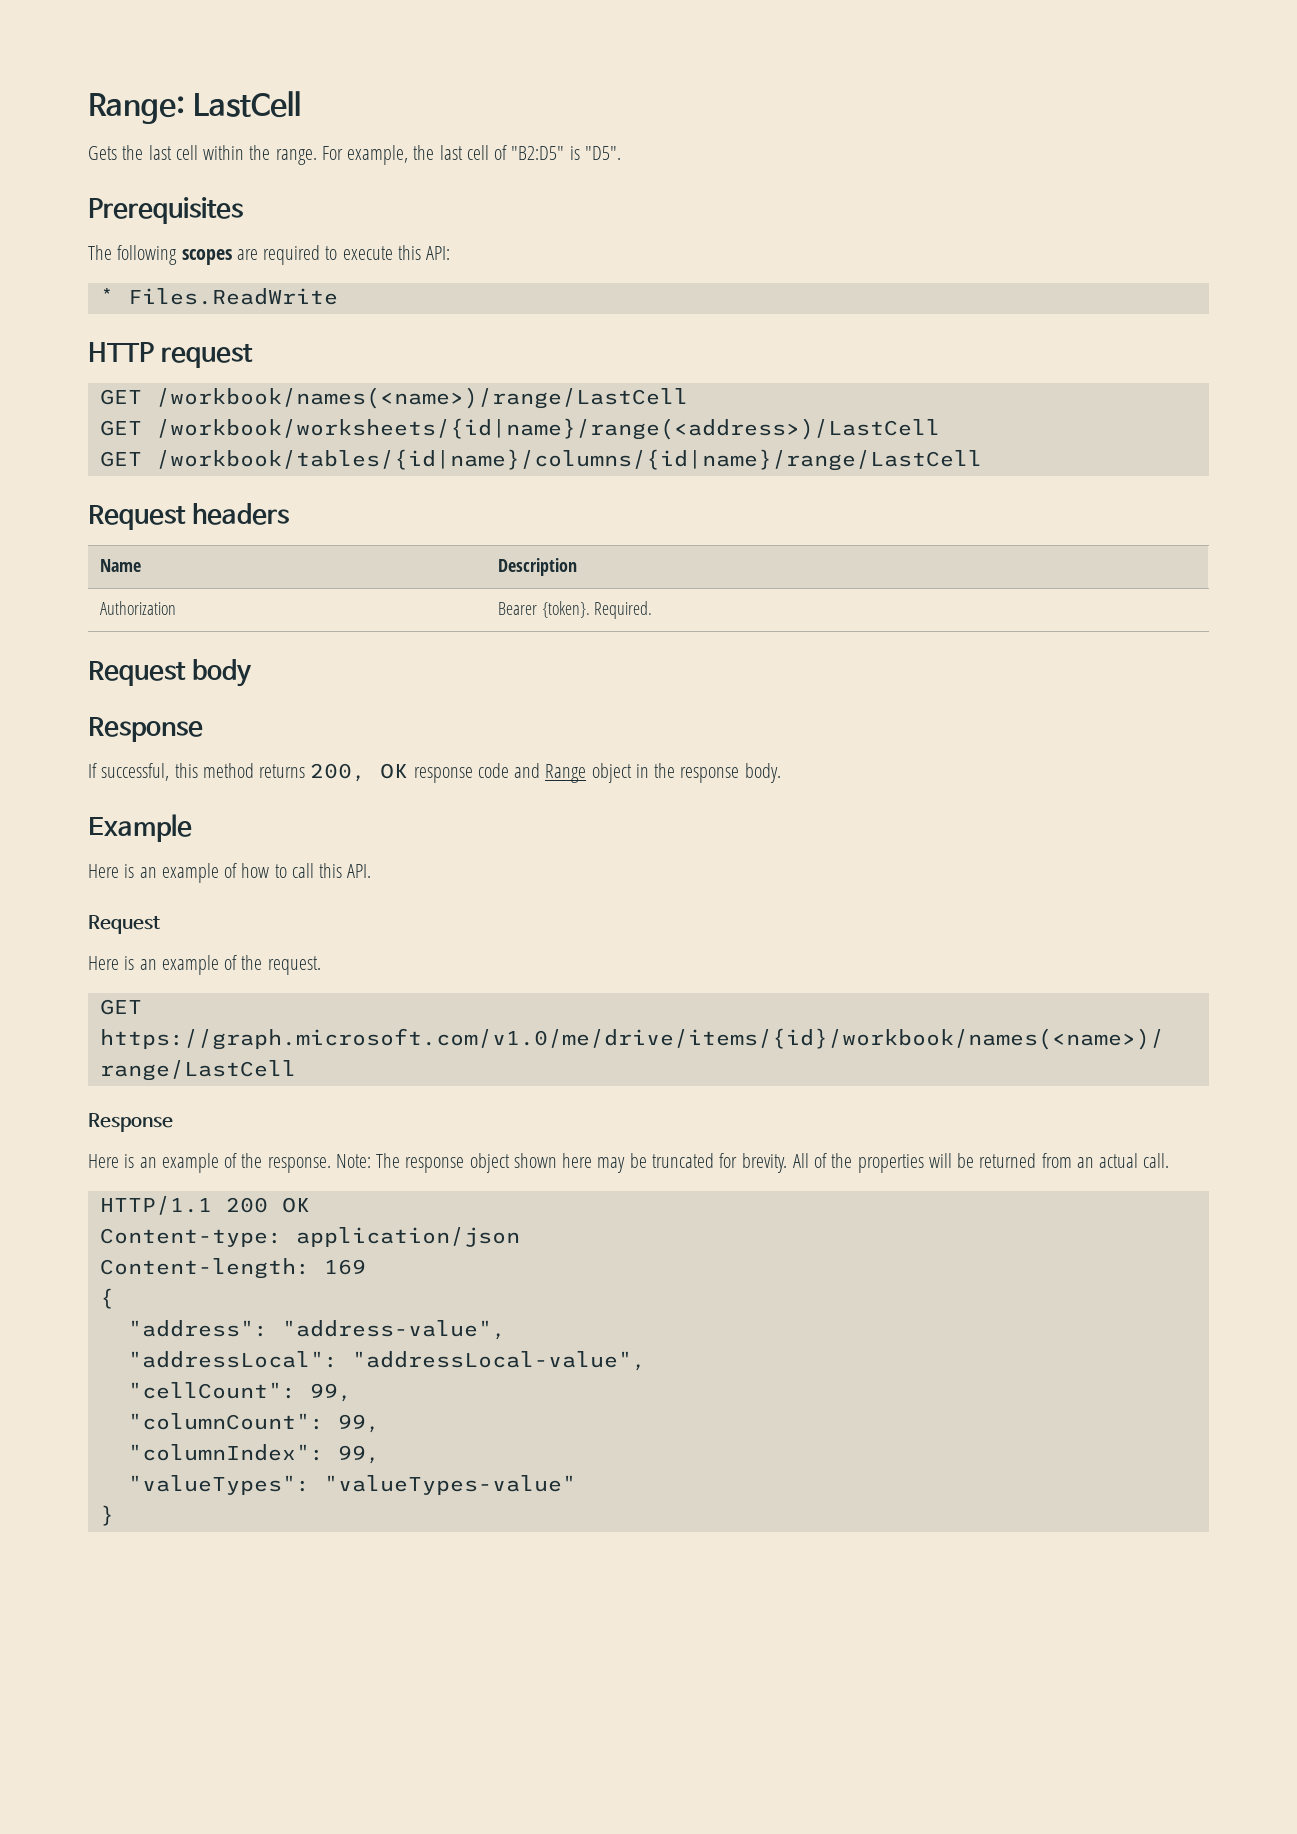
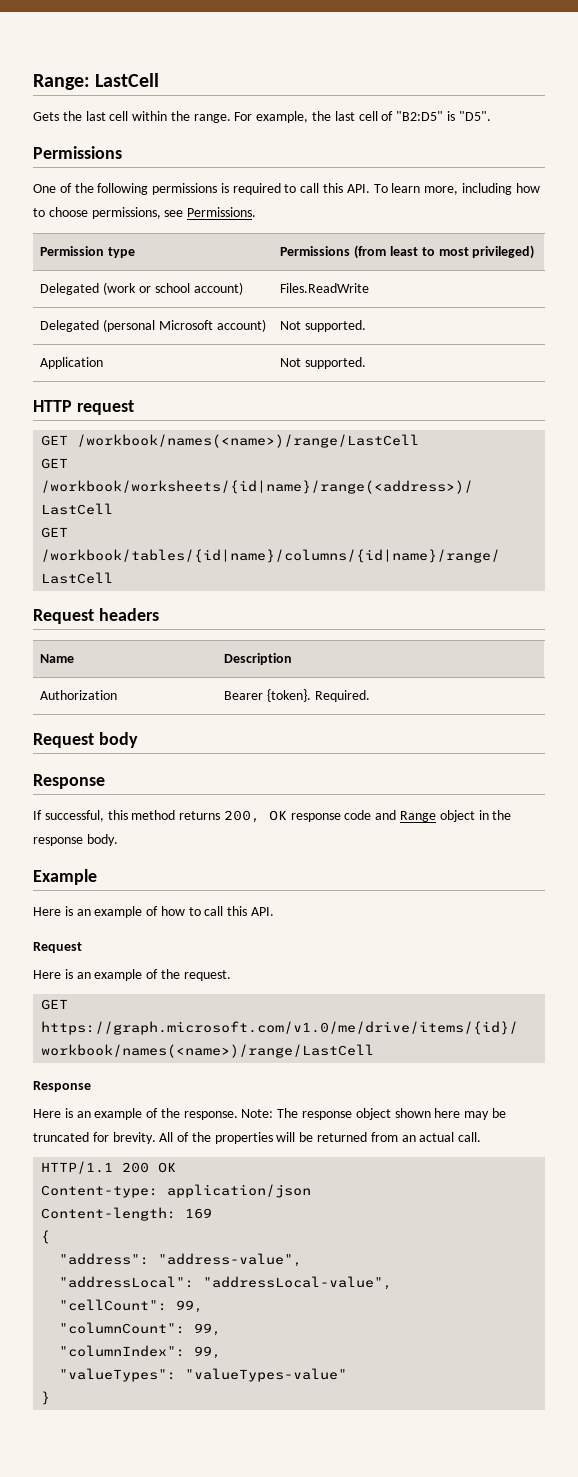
[88,197,243,224] [88,245,451,265] [99,288,338,305] Prerequisites // The following scopes are required to execute this API: // * Files.ReadWrite -> [33,146,122,159] [33,183,540,195] [33,207,257,219] [40,246,136,258] [280,245,535,259] [40,282,243,295] [280,283,370,293] [40,319,266,332] [280,320,367,332] [40,357,104,369] [280,357,367,369] Permissions // One of the following permissions is required to call this API. To learn more, including how to choose permissions, see Permissions. // Permission type | Permissions (from least to most privileged) // Delegated (work or school account) | Files.ReadWrite // Delegated (personal Microsoft account) | Not supported. // Application | Not supported.

